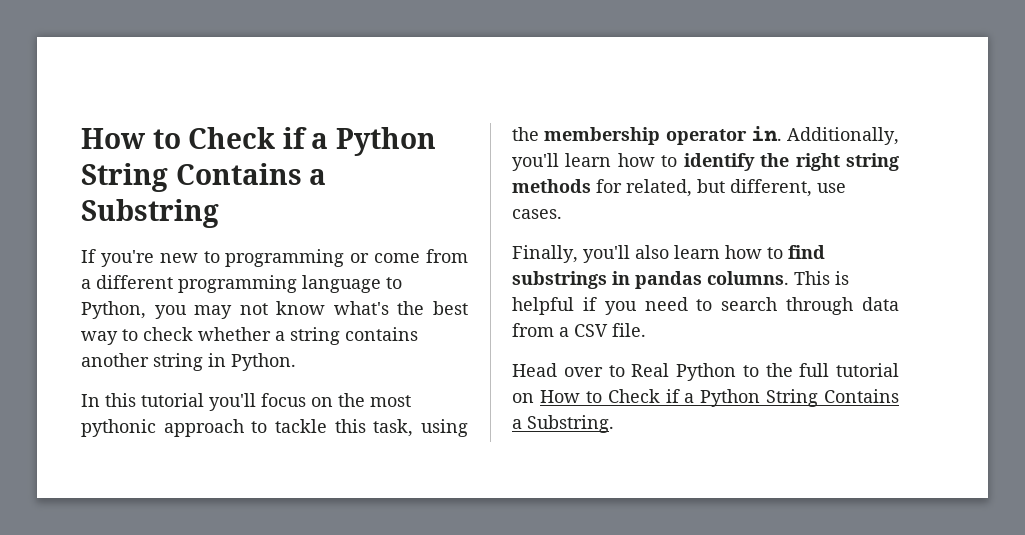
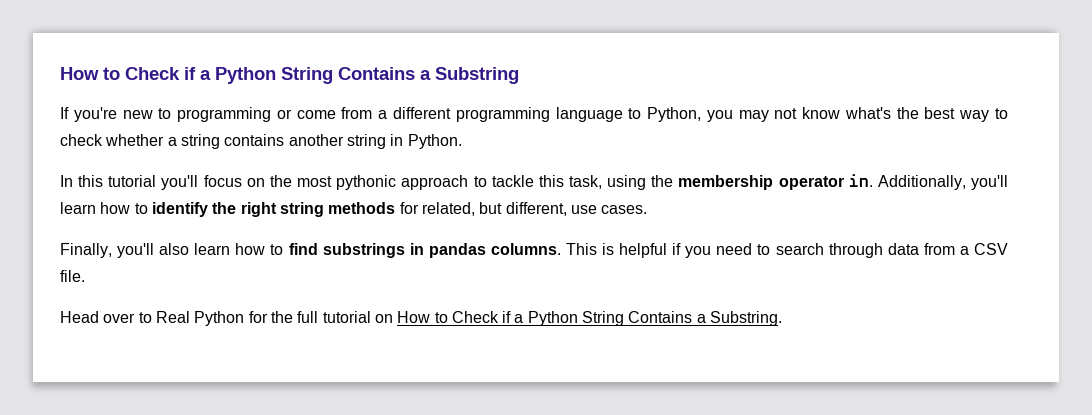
[742,365,759,377] to -> [248,311,268,323] for

